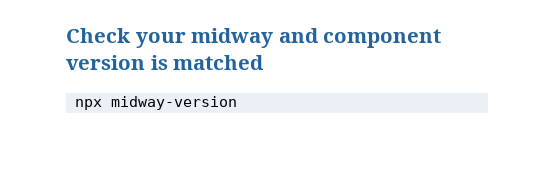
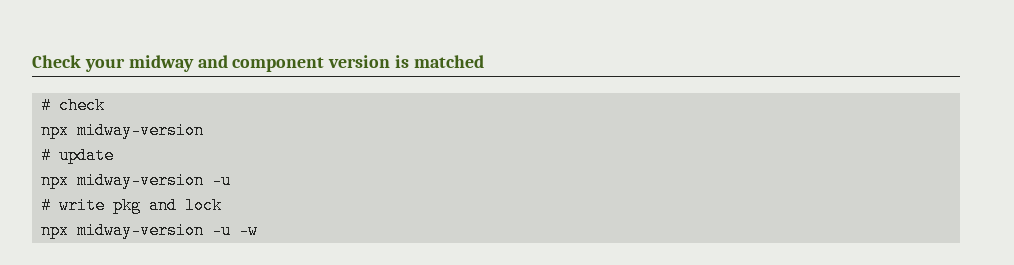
[74,96,237,110] // npx midway-version -> [41,97,106,114] [41,122,205,139] [41,147,115,164] [41,172,232,189] [41,197,223,214] [41,222,259,239] // # check // npx midway-version // # update // npx midway-version -u // # write pkg and lock // npx midway-version -u -w

